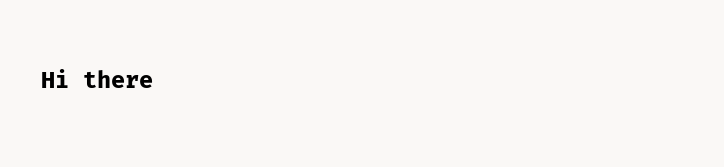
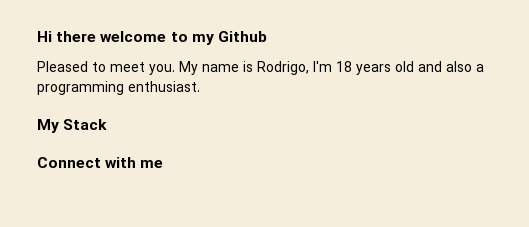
(153, 79) none -> [100,31,267,45] [37,61,484,75] [37,81,200,95] [37,119,108,133] [37,157,164,168] welcome to my Github // Pleased to meet you. My name is Rodrigo, I'm 18 years old and also a programming enthusiast. // My Stack // Connect with me

